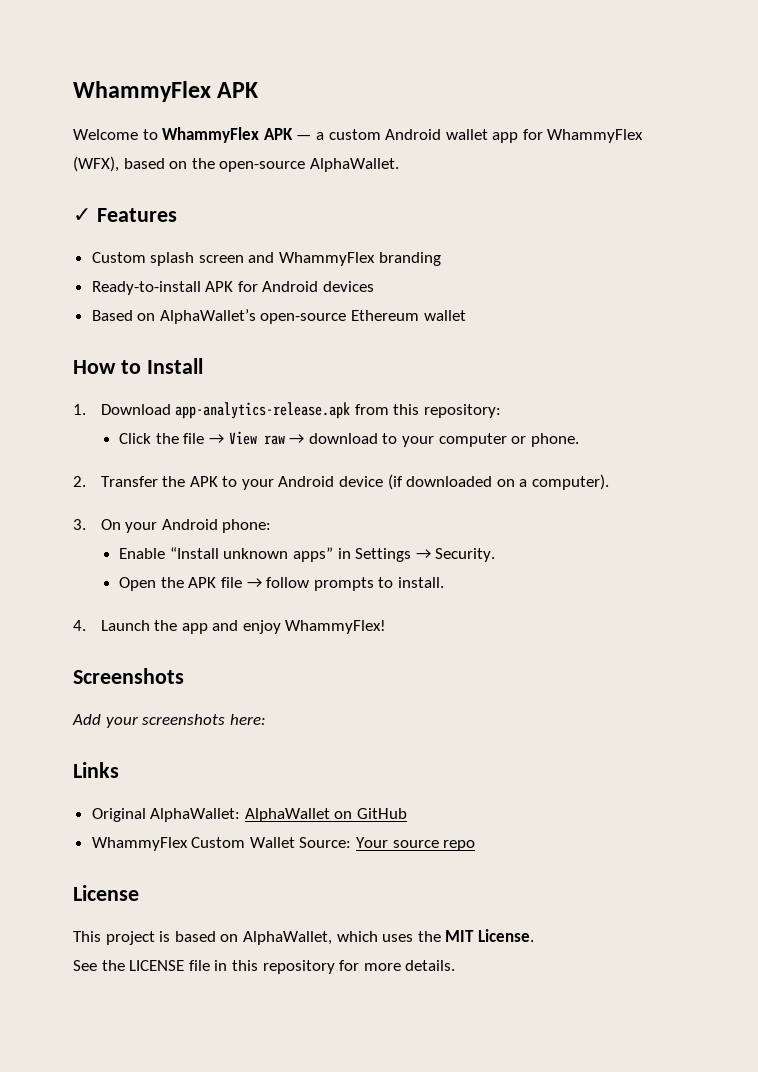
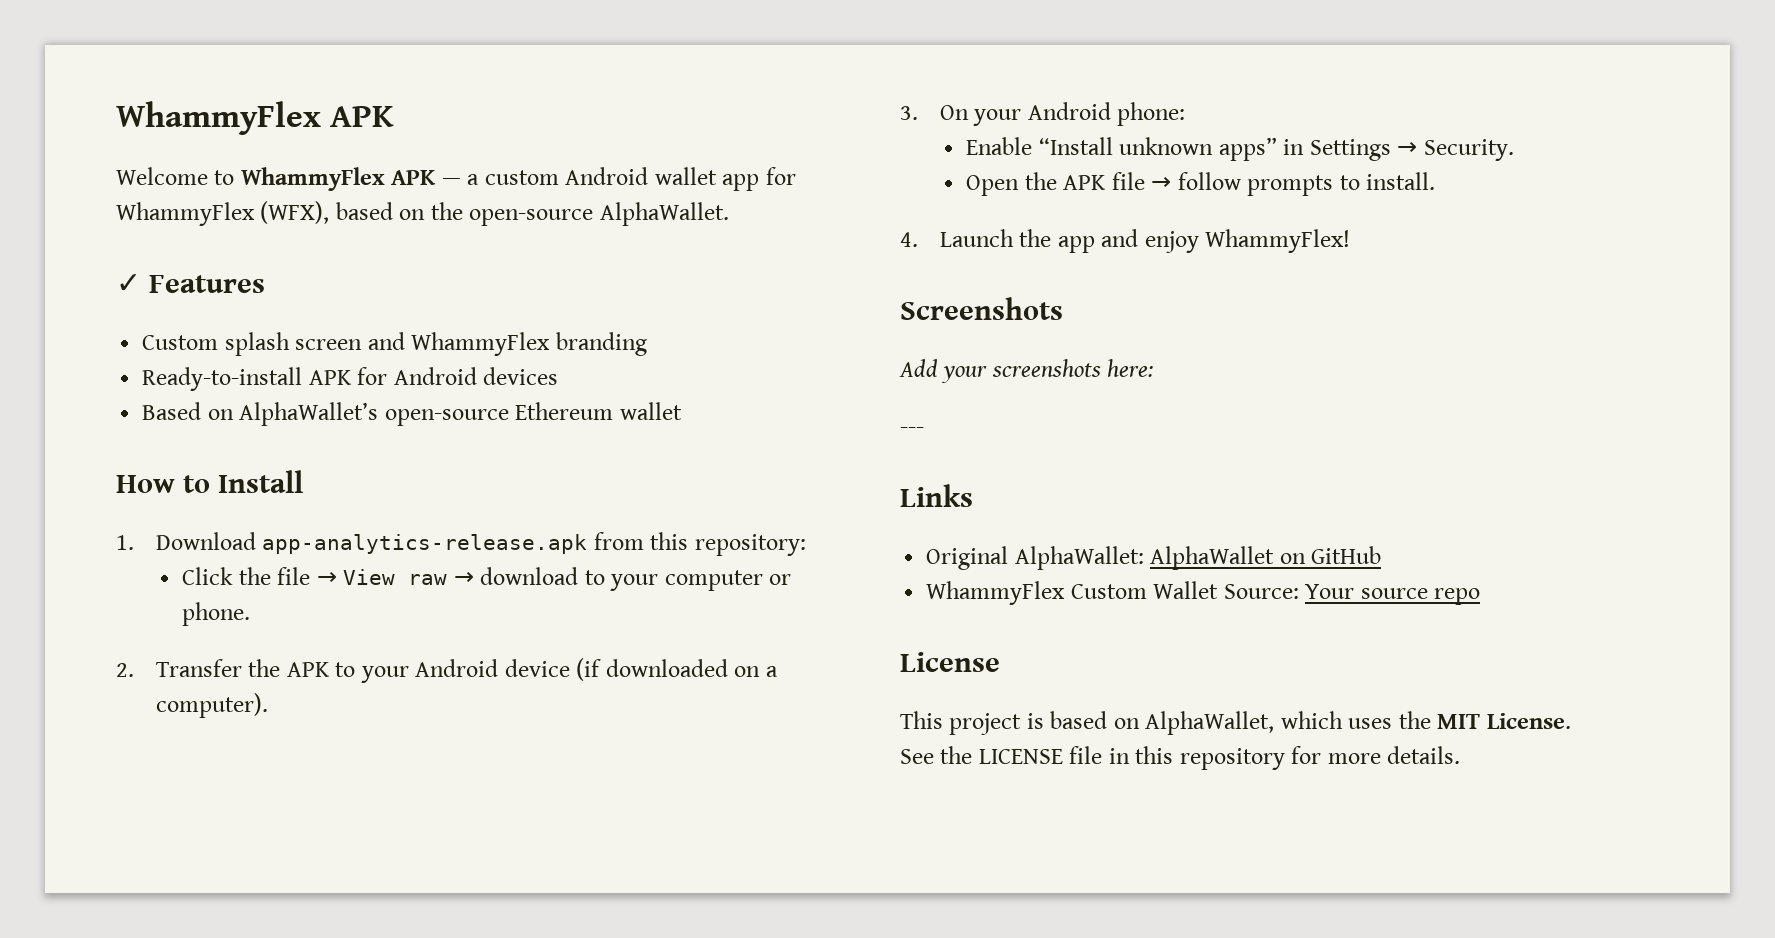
(266, 719) none -> [900,427,924,434] // ---

